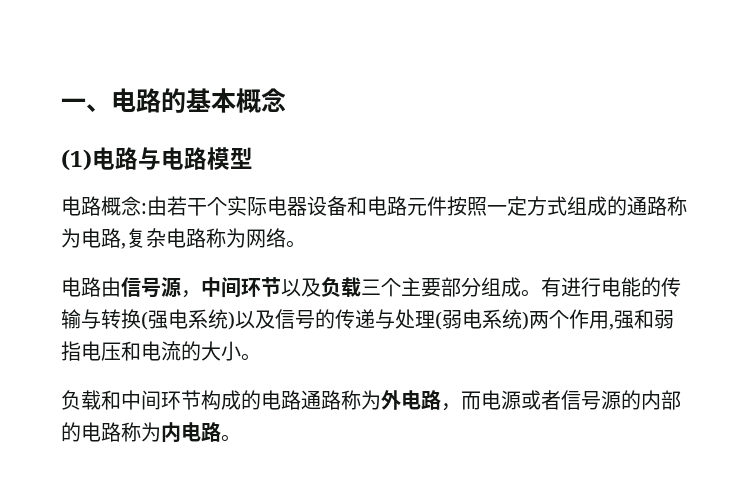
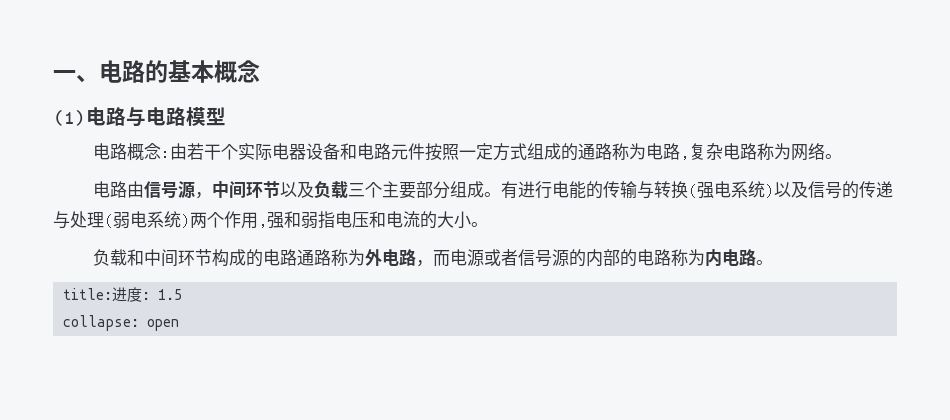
(241, 438) none -> [63,287,183,302] [63,315,180,331] // title:进度: 1.5 // collapse: open

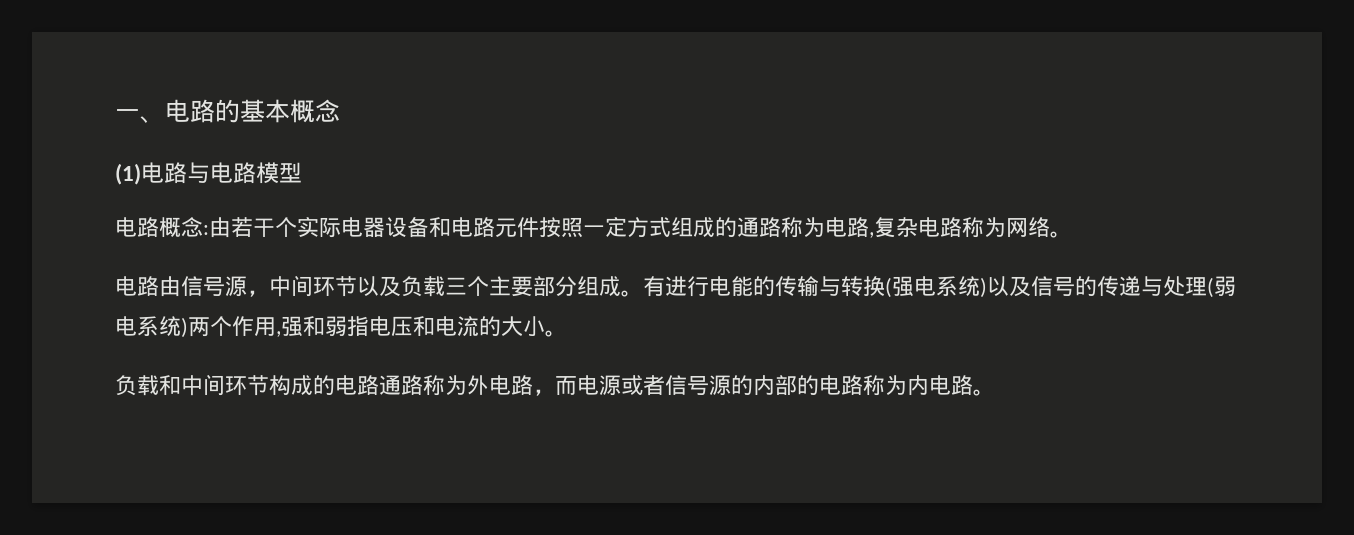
[63,287,183,302] [63,315,180,331] // title:进度: 1.5 // collapse: open -> (995, 392) none

